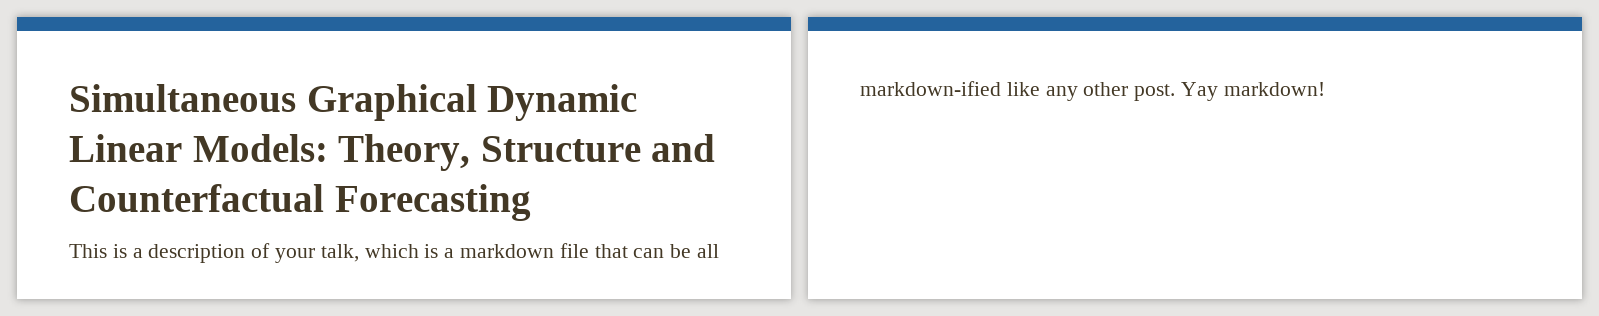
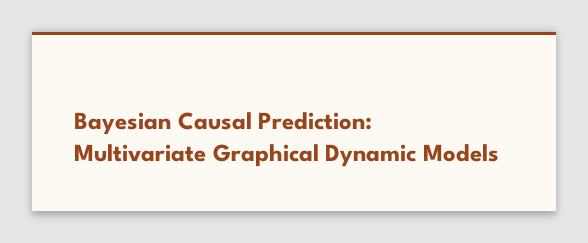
[69,84,638,121] [69,134,716,171] [69,184,531,221] [69,243,720,263] [860,81,1325,101] Simultaneous Graphical Dynamic Linear Models: Theory, Structure and Counterfactual Forecasting // This is a description of your talk, which is a markdown file that can be all markdown-ified like any other post. Yay markdown! -> [74,112,373,135] [74,144,499,167] Bayesian Causal Prediction: Multivariate Graphical Dynamic Models

